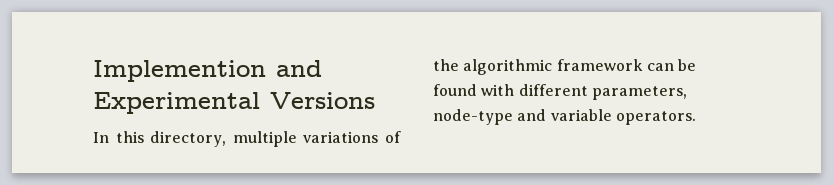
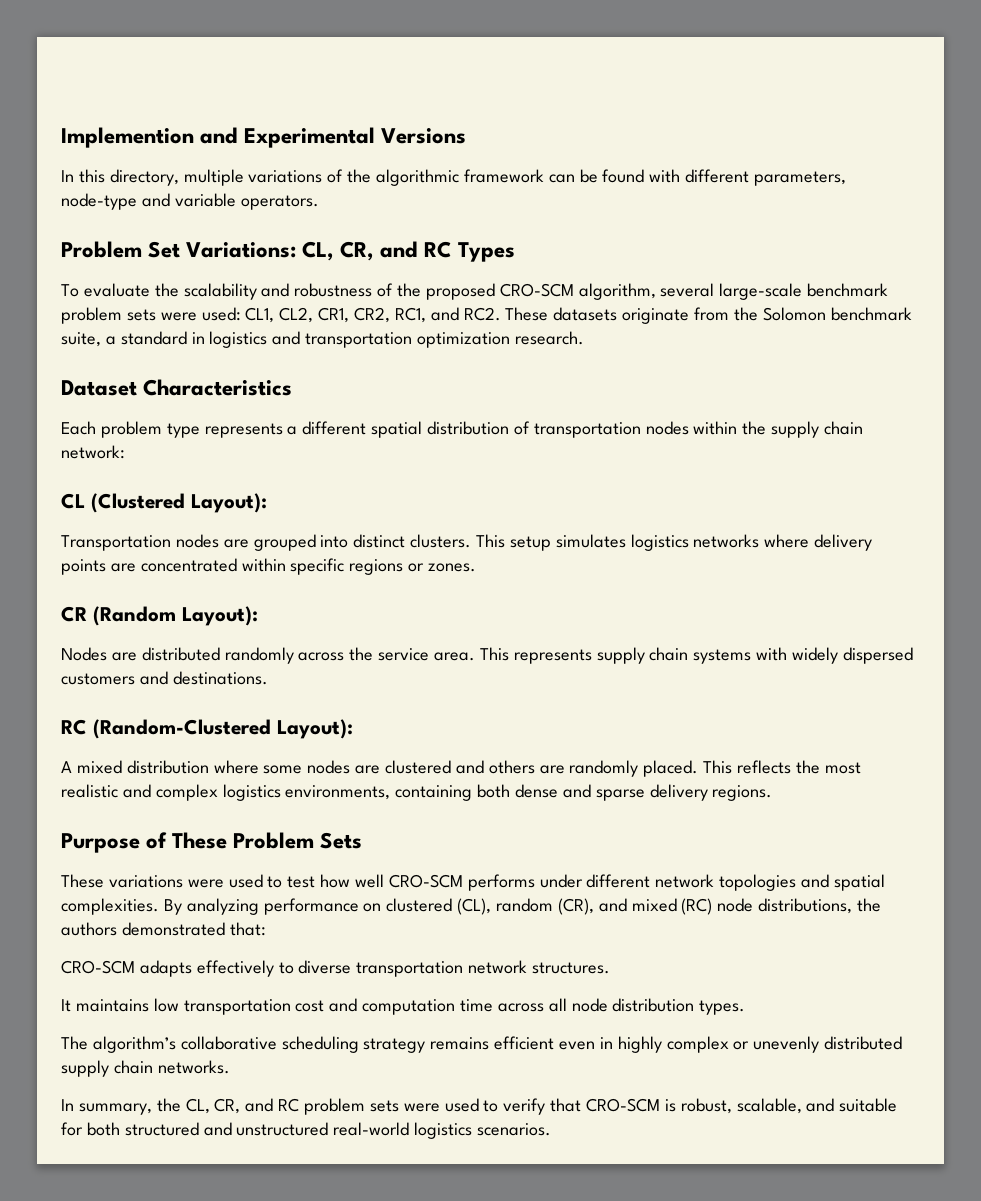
(696, 118) none -> [61,241,515,262] [61,283,889,300] [61,307,912,324] [61,331,584,348] [61,379,293,396] [61,421,864,438] [61,445,125,459] [61,493,267,513] [61,534,873,551] [61,558,477,575] [61,606,258,626] [61,647,913,664] [61,671,268,685] [61,719,353,739] [61,760,861,777] [61,784,773,801] [61,832,363,853] [61,874,885,891] [61,898,882,915] [61,922,266,936] [61,960,611,977] [61,998,746,1015] [61,1036,903,1053] [61,1060,230,1077] [61,1098,898,1115] [61,1122,552,1139] // Problem Set Variations: CL, CR, and RC Types // To evaluate the scalability and robustness of the proposed CRO-SCM algorithm, several large-scale benchmark problem sets were used: CL1, CL2, CR1, CR2, RC1, and RC2. These datasets originate from the Solomon benchmark suite, a standard in logistics and transportation optimization research. // Dataset Characteristics // Each problem type represents a different spatial distribution of transportation nodes within the supply chain network: // CL (Clustered Layout): // Transportation nodes are grouped into distinct clusters. This setup simulates logistics networks where delivery points are concentrated within specific regions or zones. // CR (Random Layout): // Nodes are distributed randomly across the service area. This represents supply chain systems with widely dispersed customers and destinations. // RC (Random-Clustered Layout): // A mixed distribution where some nodes are clustered and others are randomly placed. This reflects the most realistic and complex logistics environments, containing both dense and sparse delivery regions. // Purpose of These Problem Sets // These variations were used to test how well CRO-SCM performs under different network topologies and spatial complexities. By analyzing performance on clustered (CL), random (CR), and mixed (RC) node distributions, the authors demonstrated that: // CRO-SCM adapts effectively to diverse transportation network structures. // It maintains low transportation cost and computation time across all node distribution types. // The algorithm’s collaborative scheduling strategy remains efficient even in highly complex or unevenly distributed supply chain networks. // In summary, the CL, CR, and RC problem sets were used to verify that CRO-SCM is robust, scalable, and suitable for both structured and unstructured real-world logistics scenarios.

